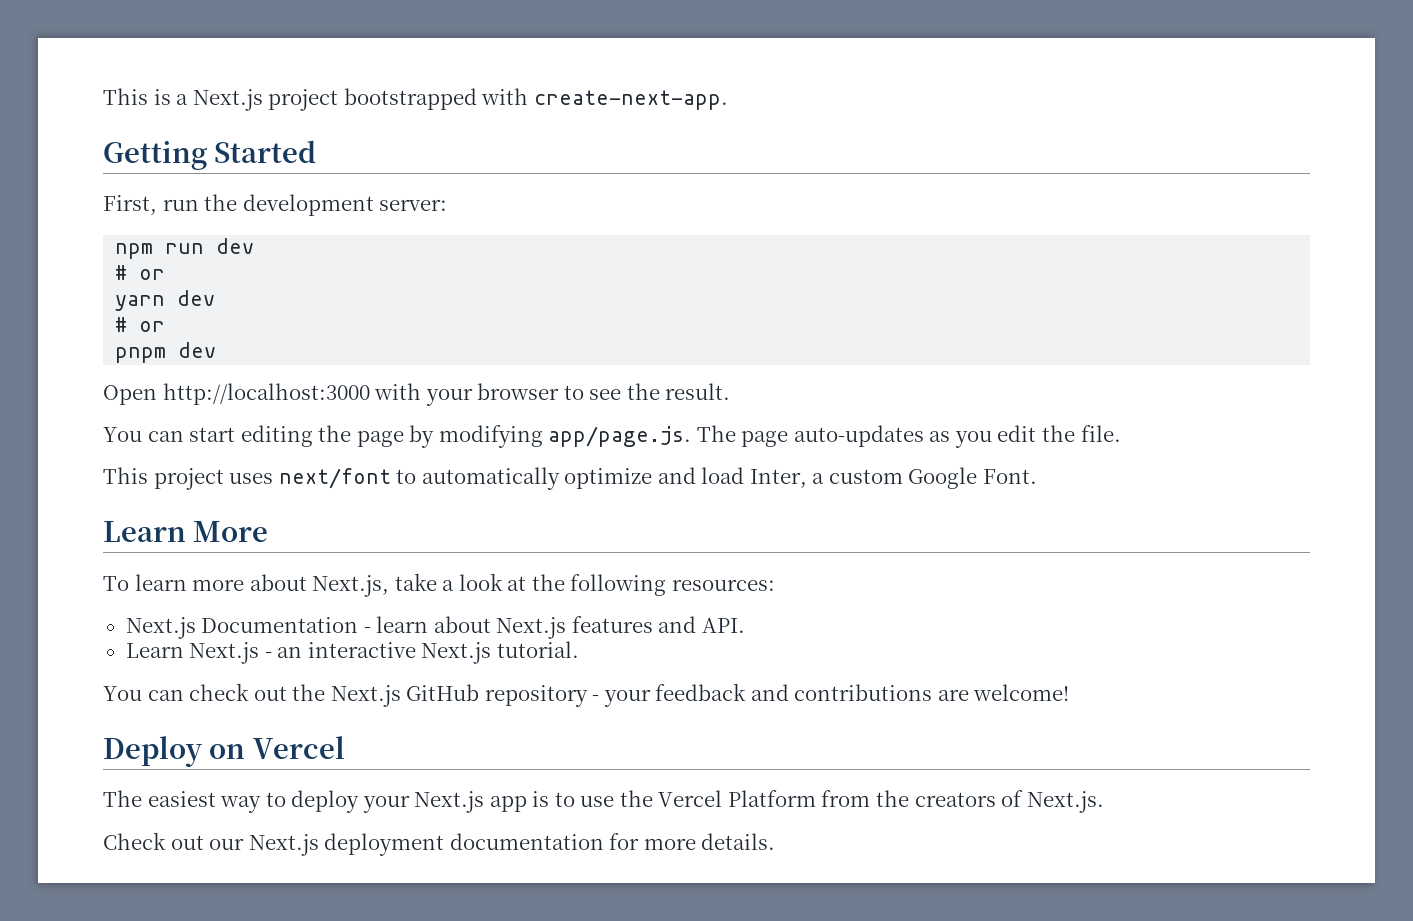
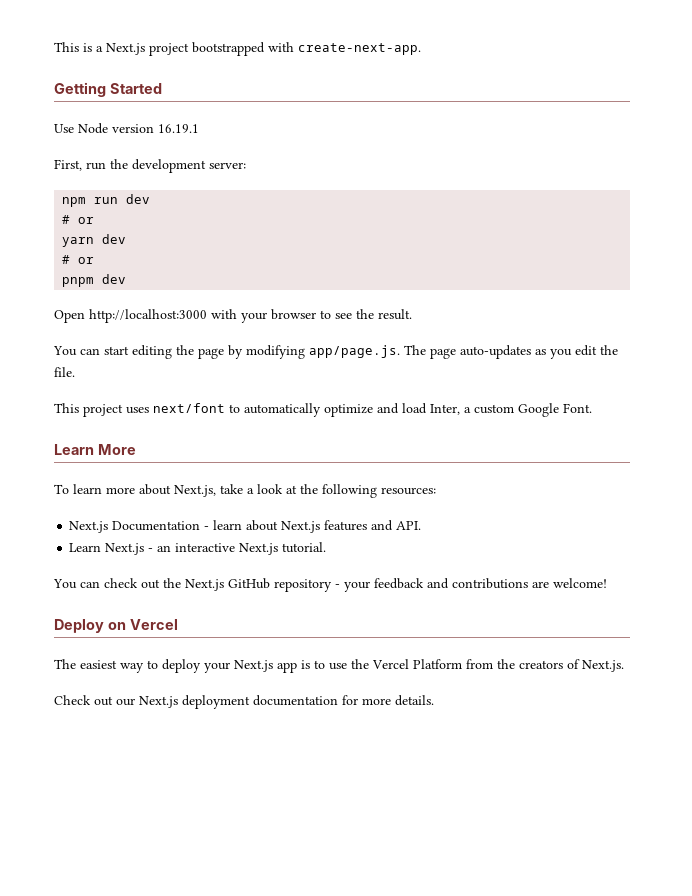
(317, 151) none -> [54,123,199,134] // Use Node version 16.19.1

